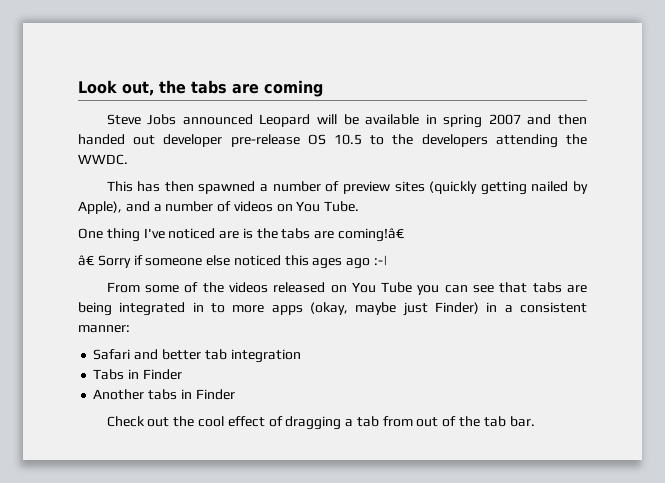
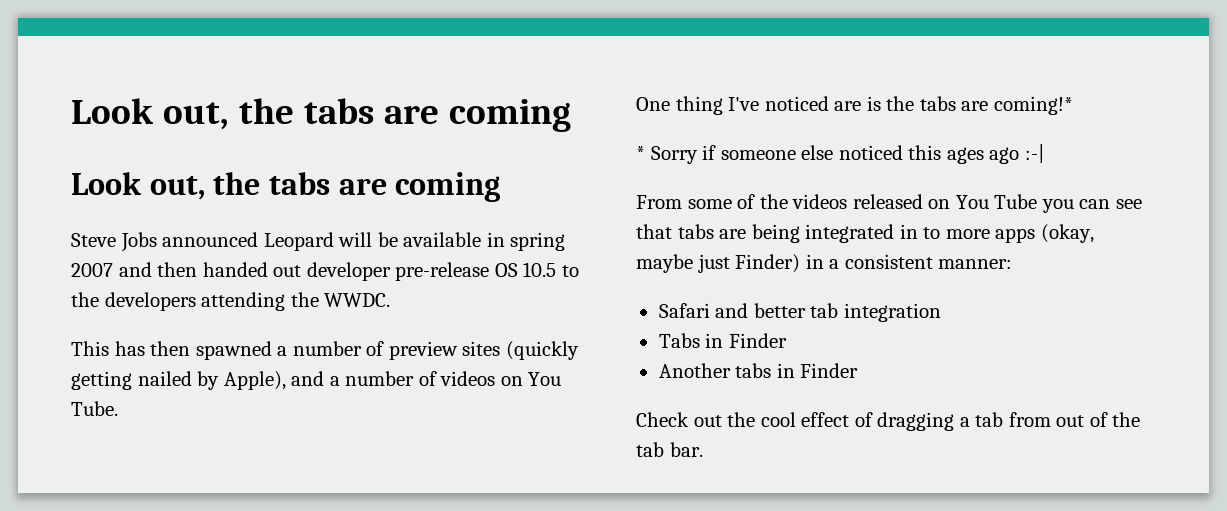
[78,80,323,97] Look out, the tabs are coming -> [71,98,571,132] [71,172,501,202] Look out, the tabs are coming // Look out, the tabs are coming
[338,228,405,242] [78,255,94,266] coming!â€ // â€ -> [993,96,1073,115] [636,146,645,160] coming!* // *

